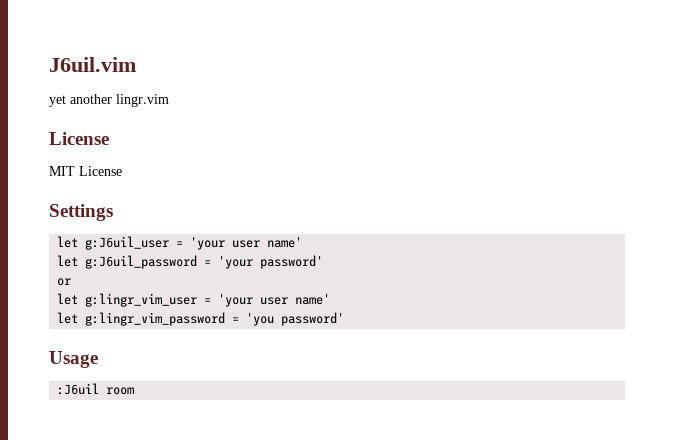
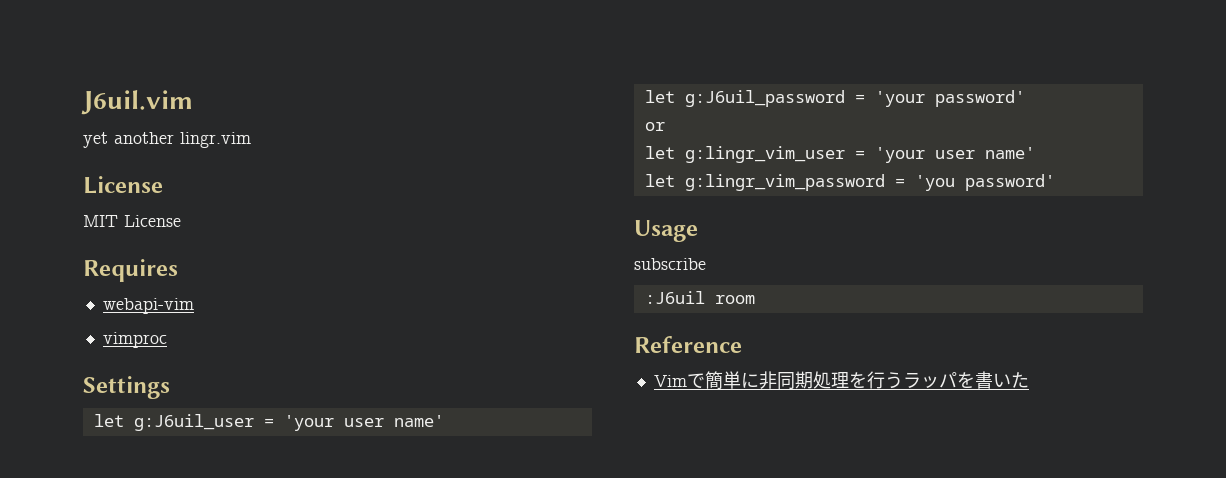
(122, 171) none -> [83,259,178,282] [102,298,194,314] [102,332,167,348] // Requires // webapi-vim // vimproc
(98, 359) none -> [634,258,706,270] // subscribe
(135, 391) none -> [634,336,742,353] [653,371,1029,390] // Reference // Vimで簡単に非同期処理を行うラッパを書いた

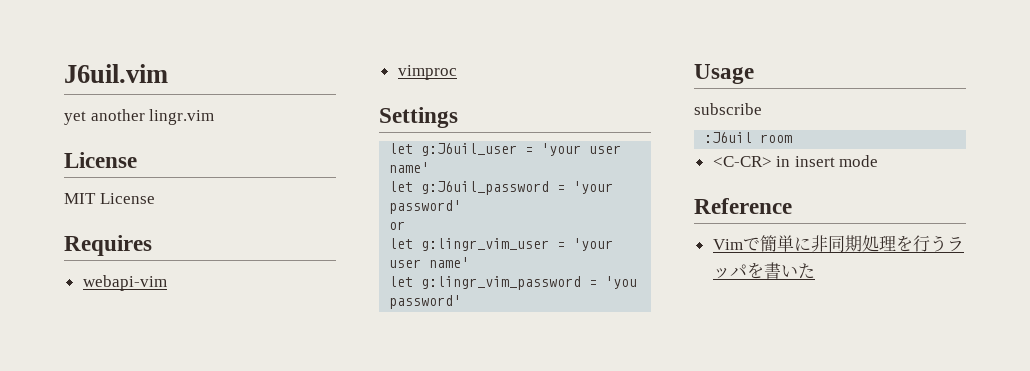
(755, 299) none -> [712,155,879,167] // <C-CR> in insert mode

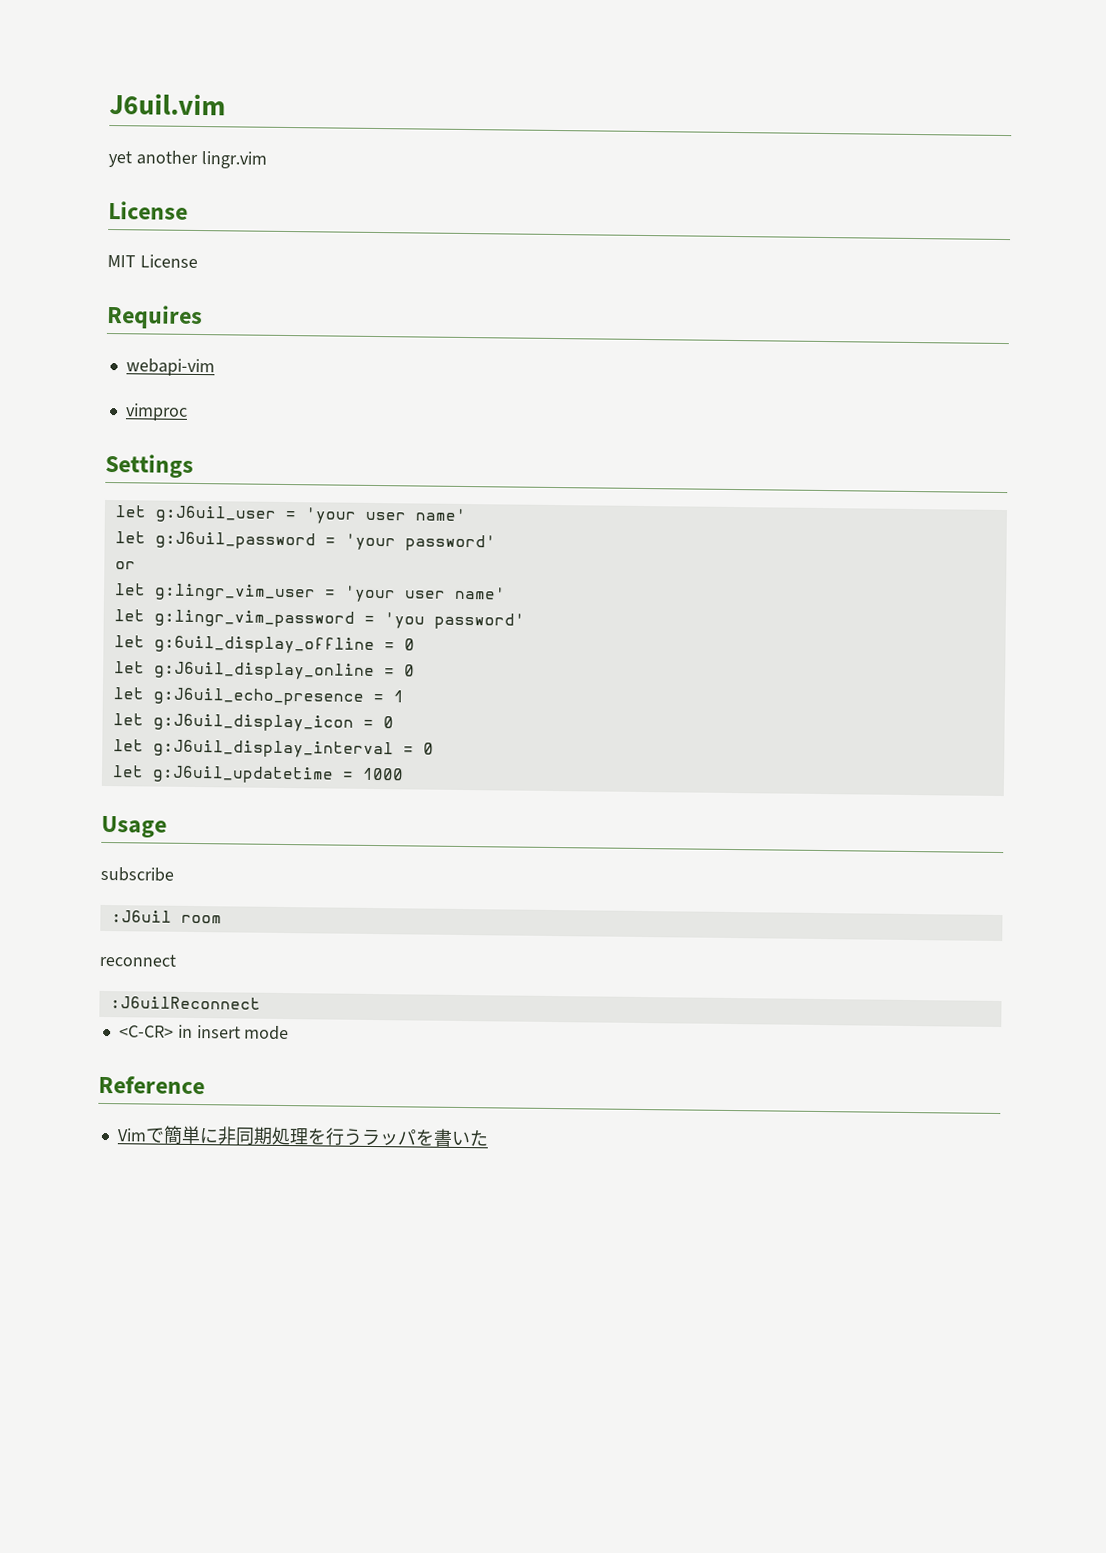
(462, 302) none -> [113,635,415,654] [113,661,415,680] [112,687,404,706] [112,713,394,732] [112,739,434,759] [111,765,404,784] // let g:6uil_display_offline = 0 // let g:J6uil_display_online = 0 // let g:J6uil_echo_presence = 1 // let g:J6uil_display_icon = 0 // let g:J6uil_display_interval = 0 // let g:J6uil_updatetime = 1000
(793, 138) none -> [99,953,176,967] [109,996,261,1010] // reconnect // :J6uilReconnect

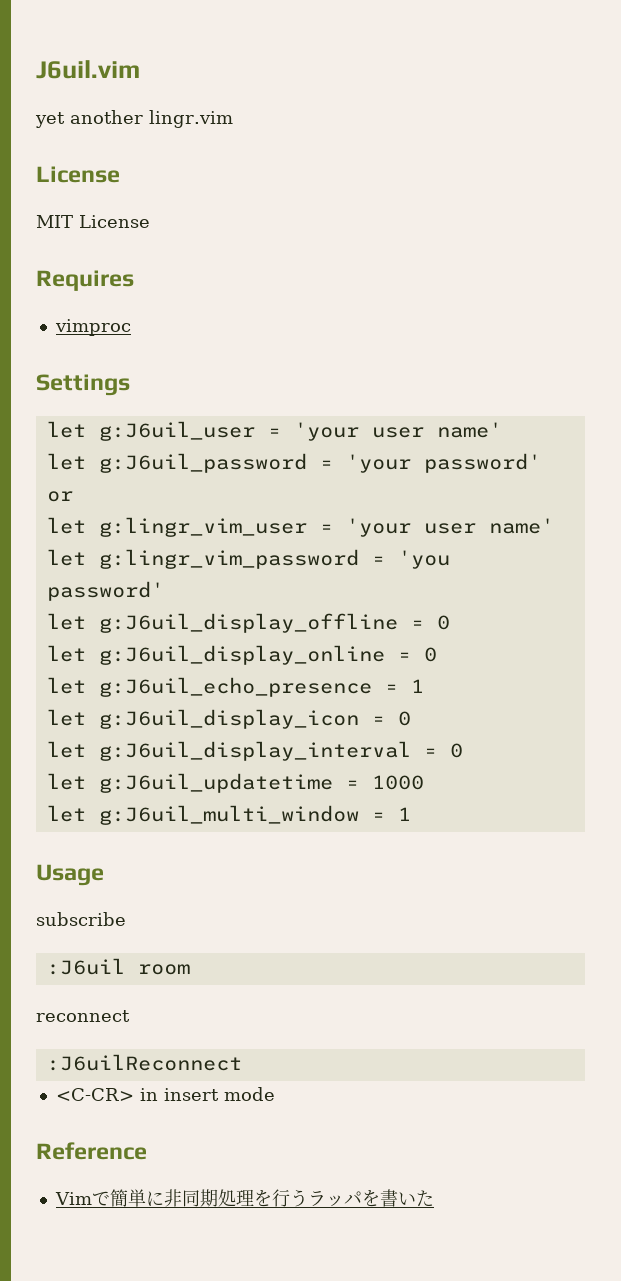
[125,358,215,377] // webapi-vim -> (134, 280) none
[153,635,375,654] g:6uil_display_offline -> [98,613,398,633] g:J6uil_display_offline
(404, 774) none -> [46,805,411,825] // let g:J6uil_multi_window = 1

